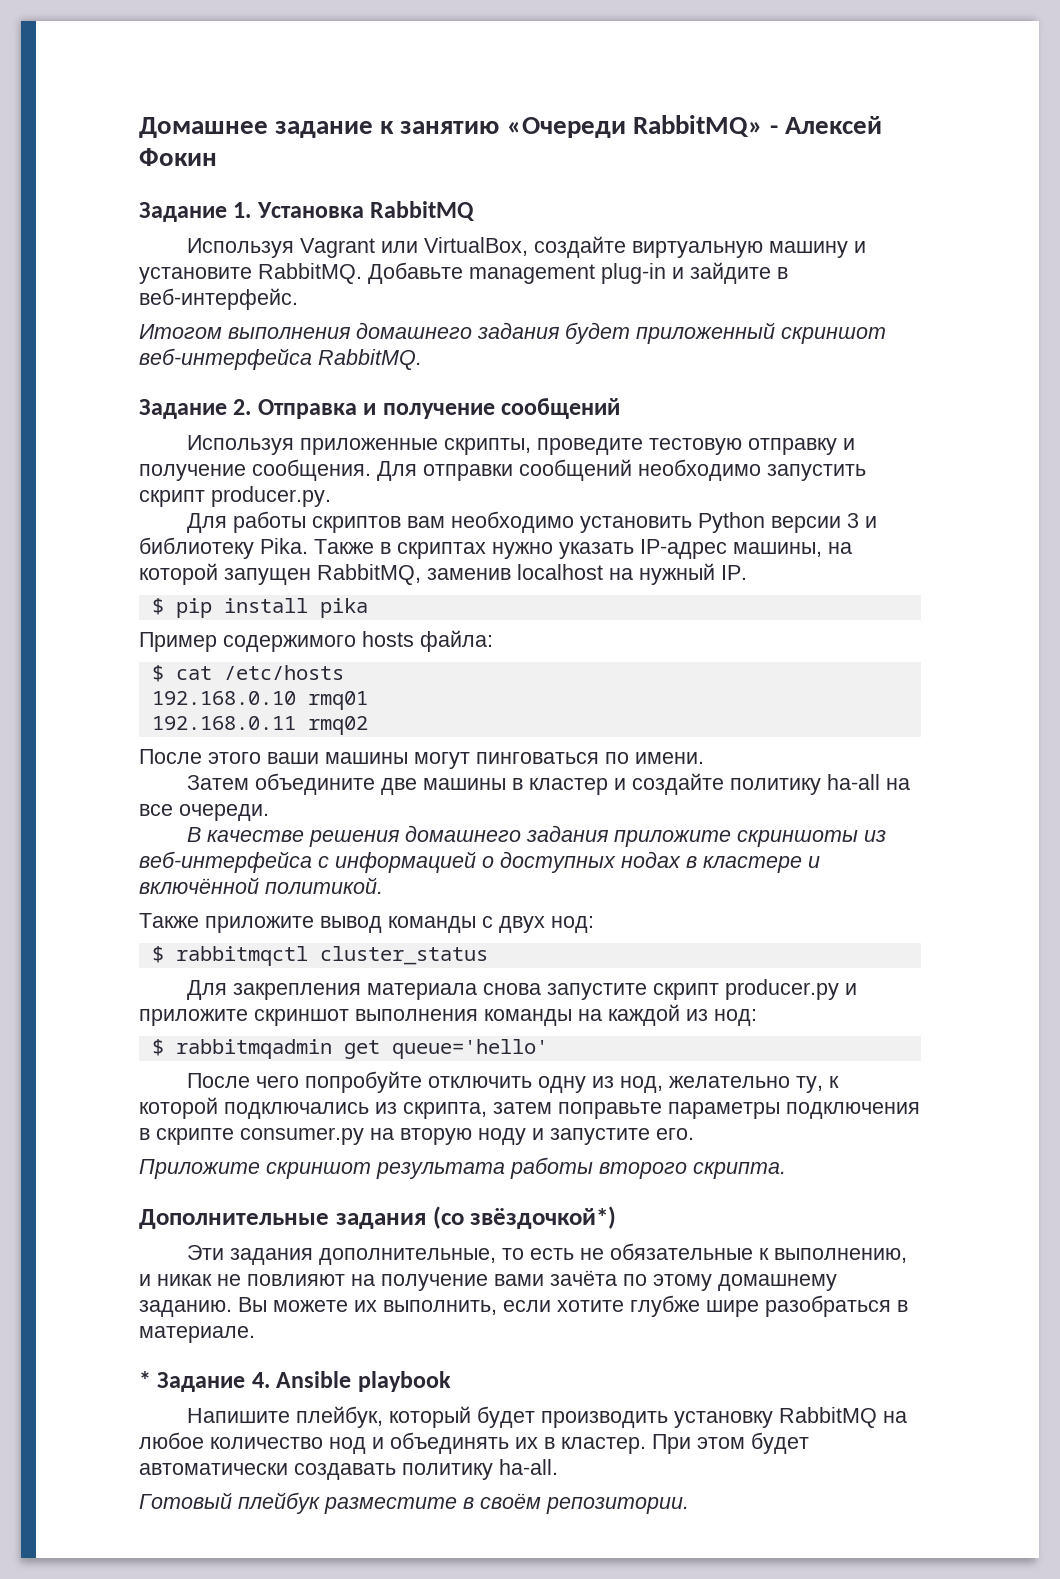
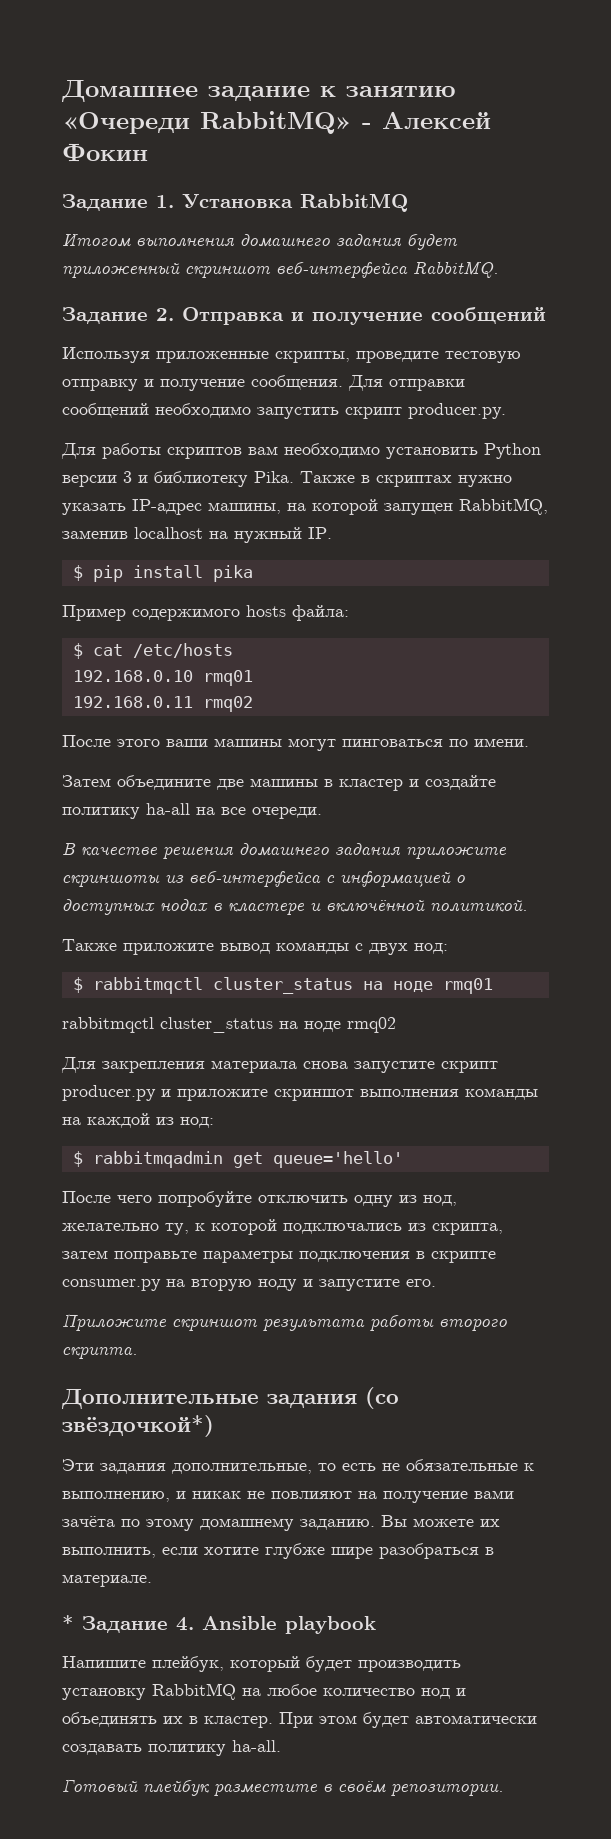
[186,236,866,258] [139,262,788,284] [139,288,298,310] // Используя Vagrant или VirtualBox, создайте виртуальную машину и установите RabbitMQ. Добавьте management plug-in и зайдите в веб-интерфейс. -> (408, 202) none
(488, 955) none -> [362,978,493,994] [62,1017,396,1033] на ноде rmq01 // rabbitmqctl cluster_status на ноде rmq02

